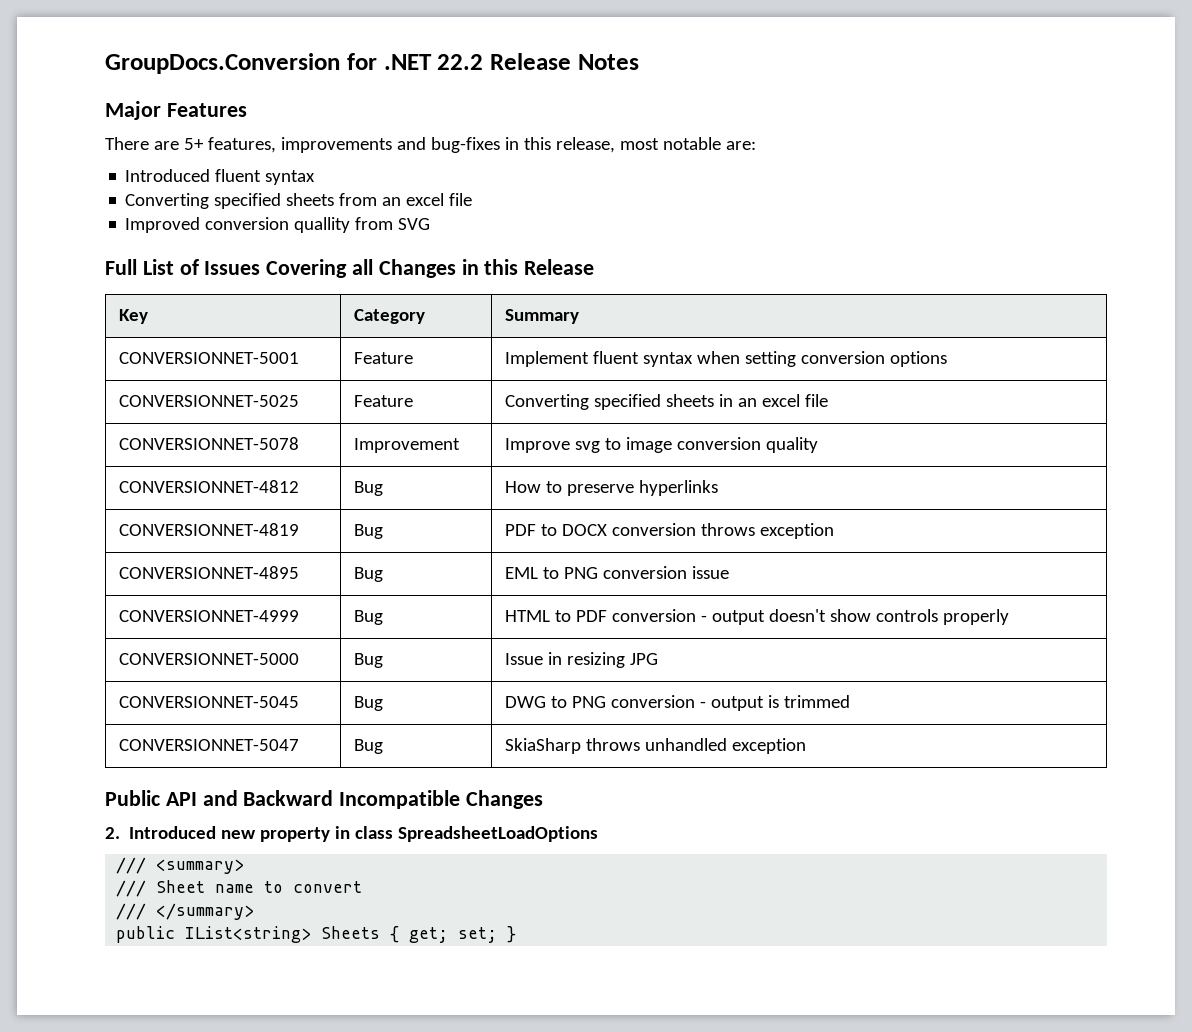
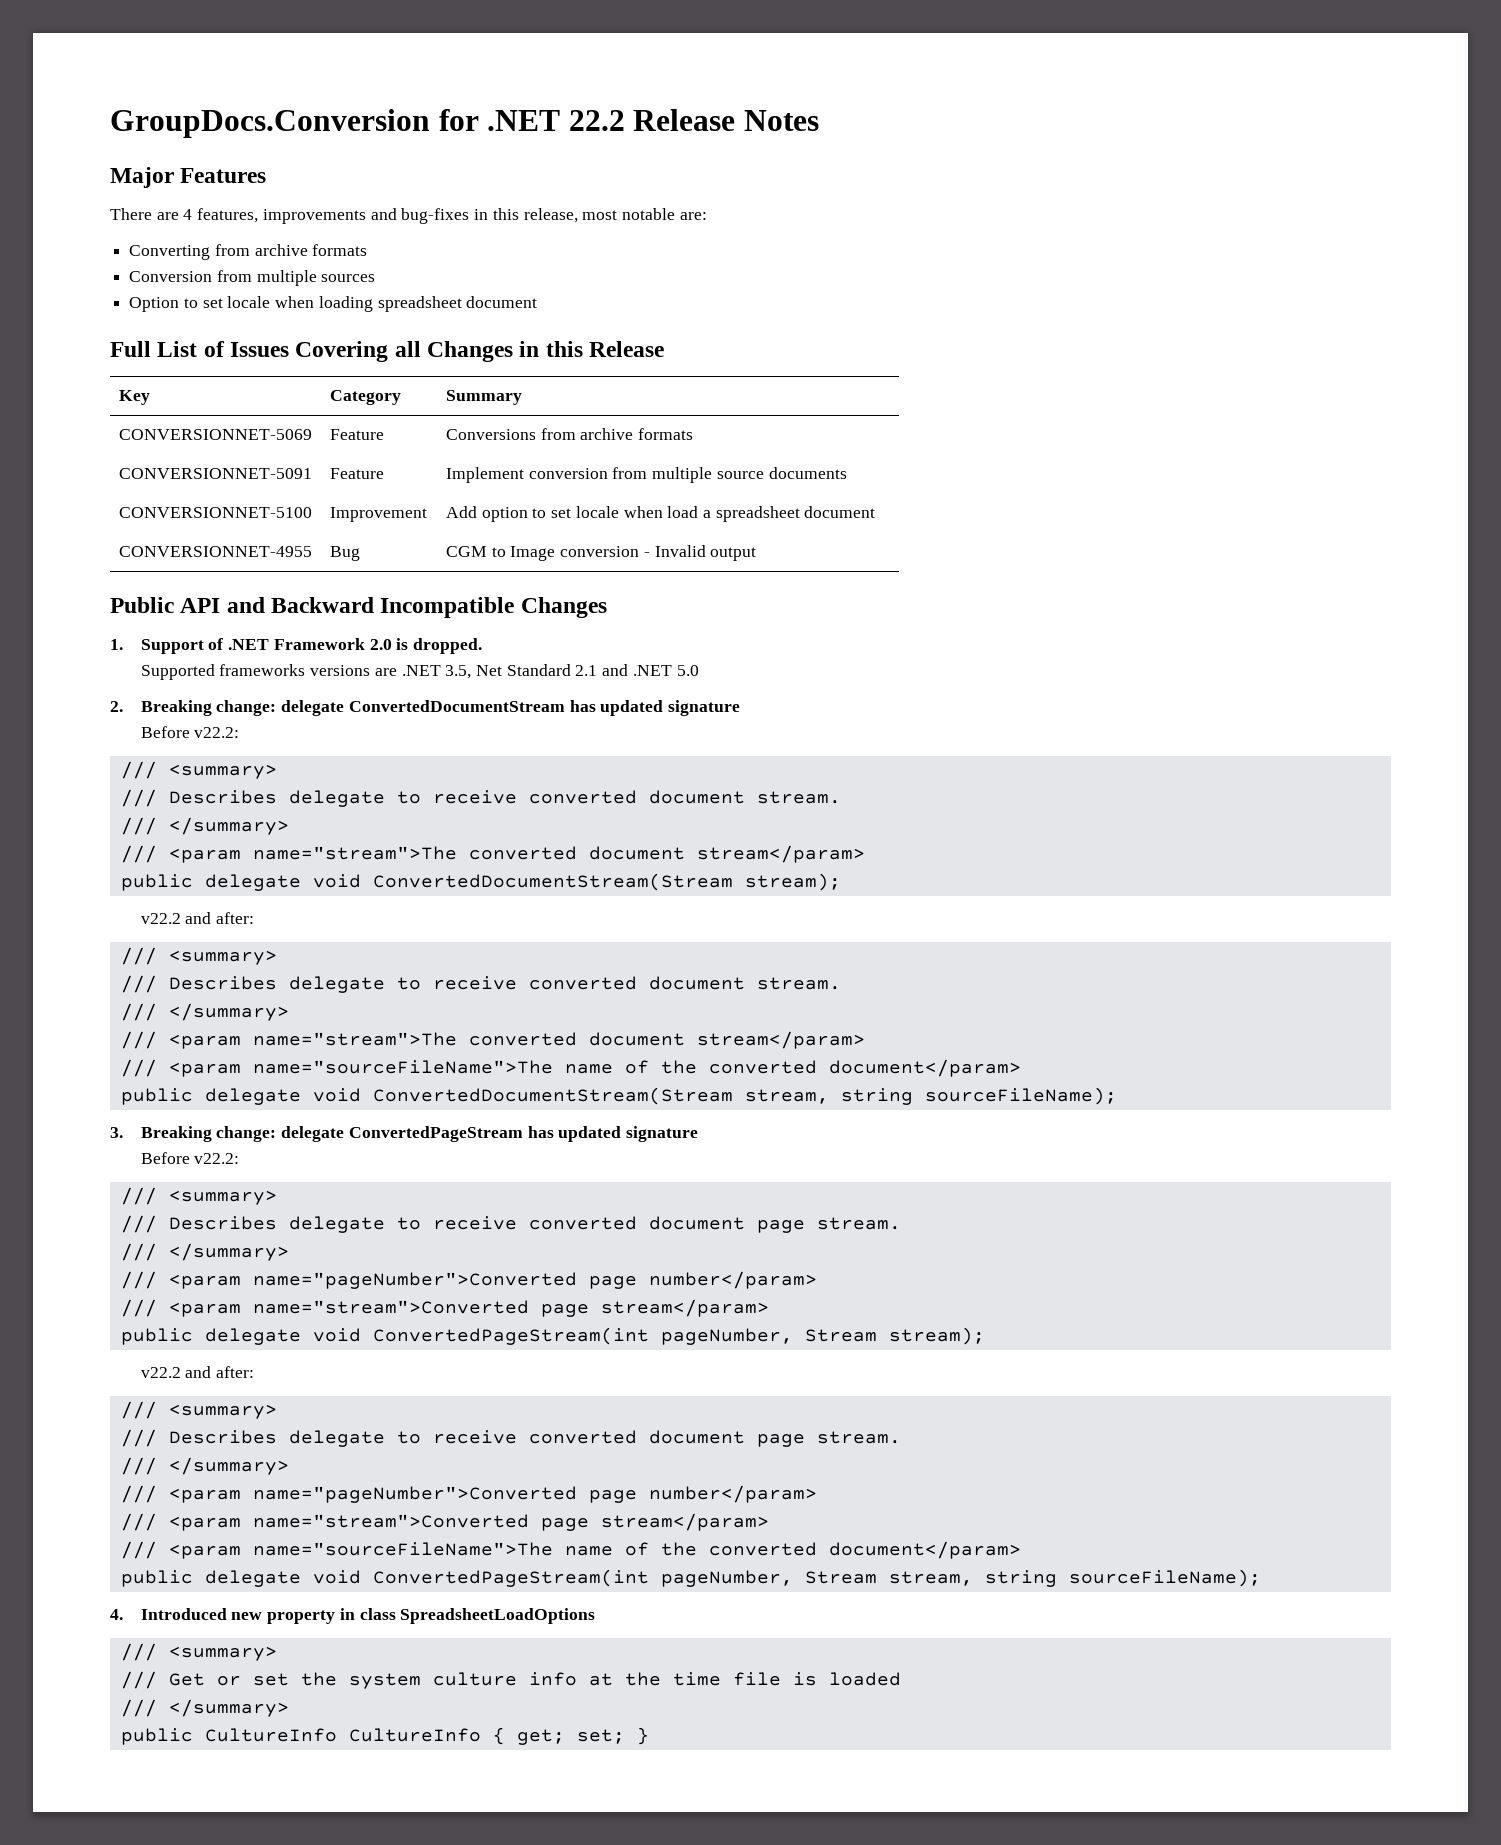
[183,138,204,150] 5+ -> [183,209,193,220] 4
[125,169,316,185] [125,193,473,209] [125,217,431,233] Introduced fluent syntax // Converting specified sheets from an excel file // Improved conversion quallity from SVG -> [129,244,368,260] [129,270,376,286] [129,296,538,312] Converting from archive formats // Conversion from multiple sources // Option to set locale when loading spreadsheet document
[119,352,300,364] [354,352,414,364] [505,351,948,367] [119,395,300,407] [354,395,414,407] [505,394,829,410] [119,437,300,450] [354,438,461,453] [505,437,819,453] [119,480,300,493] [354,481,384,496] [505,480,719,496] [119,523,300,536] [354,524,384,539] [505,523,835,539] [119,566,300,579] [354,567,384,582] [505,566,730,579] [119,610,300,622] [354,610,384,625] [505,609,1010,625] [119,653,300,665] [354,653,384,668] [505,652,659,668] [119,696,300,708] [354,696,384,711] [505,695,851,711] [119,739,300,751] [354,739,384,754] [505,738,807,754] CONVERSIONNET-5001 | Feature | Implement fluent syntax when setting conversion options // CONVERSIONNET-5025 | Feature | Converting specified sheets in an excel file // CONVERSIONNET-5078 | Improvement | Improve svg to image conversion quality // CONVERSIONNET-4812 | Bug | How to preserve hyperlinks // CONVERSIONNET-4819 | Bug | PDF to DOCX conversion throws exception // CONVERSIONNET-4895 | Bug | EML to PNG conversion issue // CONVERSIONNET-4999 | Bug | HTML to PDF conversion - output doesn't show controls properly // CONVERSIONNET-5000 | Bug | Issue in resizing JPG // CONVERSIONNET-5045 | Bug | DWG to PNG conversion - output is trimmed // CONVERSIONNET-5047 | Bug | SkiaSharp throws unhandled exception -> [118,429,312,440] [329,429,384,440] [445,428,694,440] [118,468,312,479] [329,468,384,479] [445,467,847,483] [118,507,312,518] [329,507,427,522] [445,506,876,522] [118,546,312,557] [329,546,360,561] [445,545,757,561] CONVERSIONNET-5069 | Feature | Conversions from archive formats // CONVERSIONNET-5091 | Feature | Implement conversion from multiple source documents // CONVERSIONNET-5100 | Improvement | Add option to set locale when load a spreadsheet document // CONVERSIONNET-4955 | Bug | CGM to Image conversion - Invalid output
[105,827,120,839] 2. -> [110,638,482,654] [140,664,699,680] [110,700,740,716] [140,726,240,738] [120,761,277,779] [120,789,841,807] [120,817,289,835] [120,845,865,863] [120,873,841,891] [140,912,255,924] [120,947,277,965] [120,975,841,993] [120,1003,289,1021] [120,1031,865,1049] [120,1059,1021,1077] [120,1087,1117,1105] [110,1126,698,1142] [140,1152,240,1164] [120,1187,277,1205] [120,1215,901,1233] [120,1243,289,1261] [120,1271,817,1289] [120,1299,769,1317] [120,1327,985,1345] [140,1366,255,1378] [120,1401,277,1419] [120,1429,901,1447] [120,1457,289,1475] [120,1485,817,1503] [120,1513,769,1531] [120,1541,1021,1559] [120,1569,1261,1587] [110,1609,123,1620] 1. Support of .NET Framework 2.0 is dropped. // Supported frameworks versions are .NET 3.5, Net Standard 2.1 and .NET 5.0 // 2. Breaking change: delegate ConvertedDocumentStream has updated signature // Before v22.2: // /// <summary> // /// Describes delegate to receive converted document stream. // /// </summary> // /// <param name="stream">The converted document stream</param> // public delegate void ConvertedDocumentStream(Stream stream); // v22.2 and after: // /// <summary> // /// Describes delegate to receive converted document stream. // /// </summary> // /// <param name="stream">The converted document stream</param> // /// <param name="sourceFileName">The name of the converted document</param> // public delegate void ConvertedDocumentStream(Stream stream, string sourceFileName); // 3. Breaking change: delegate ConvertedPageStream has updated signature // Before v22.2: // /// <summary> // /// Describes delegate to receive converted document page stream. // /// </summary> // /// <param name="pageNumber">Converted page number</param> // /// <param name="stream">Converted page stream</param> // public delegate void ConvertedPageStream(int pageNumber, Stream stream); // v22.2 and after: // /// <summary> // /// Describes delegate to receive converted document page stream. // /// </summary> // /// <param name="pageNumber">Converted page number</param> // /// <param name="stream">Converted page stream</param> // /// <param name="sourceFileName">The name of the converted document</param> // public delegate void ConvertedPageStream(int pageNumber, Stream stream, string sourceFileName); // 4.
[156,880,363,893] Sheet name to convert -> [168,1672,901,1689] Get or set the system culture info at the time file is loaded
[185,926,381,943] IList<string> Sheets -> [204,1728,481,1742] CultureInfo CultureInfo

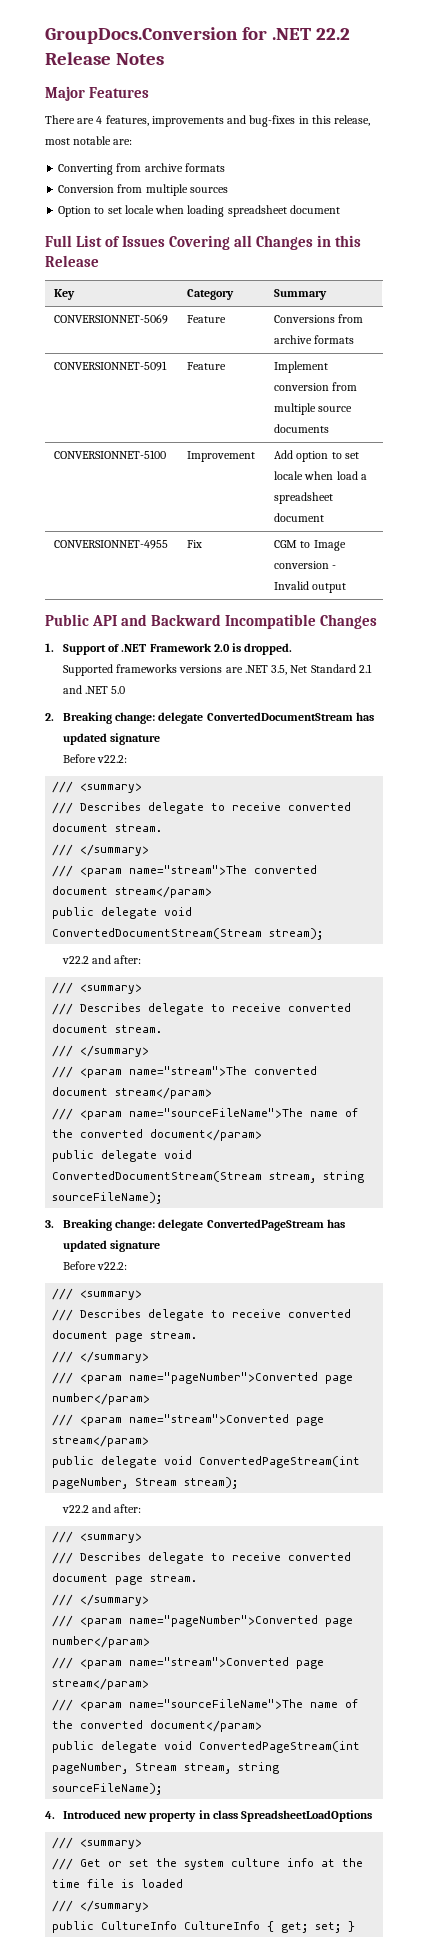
[329,546,360,561] Bug -> [187,540,203,548] Fix

